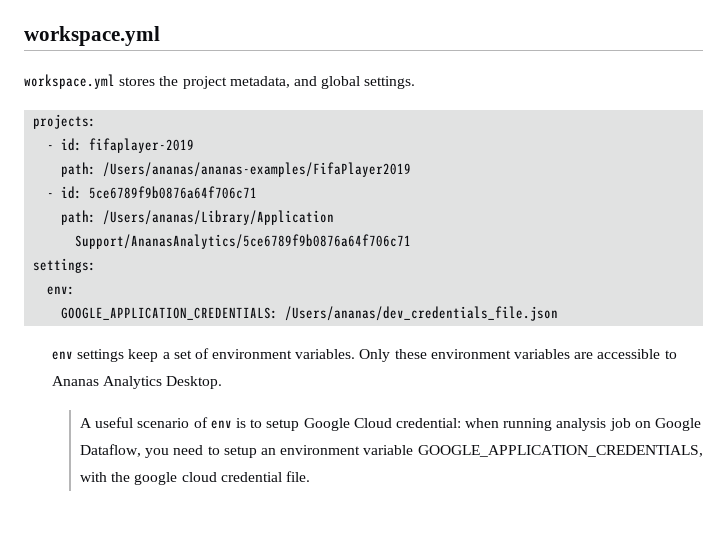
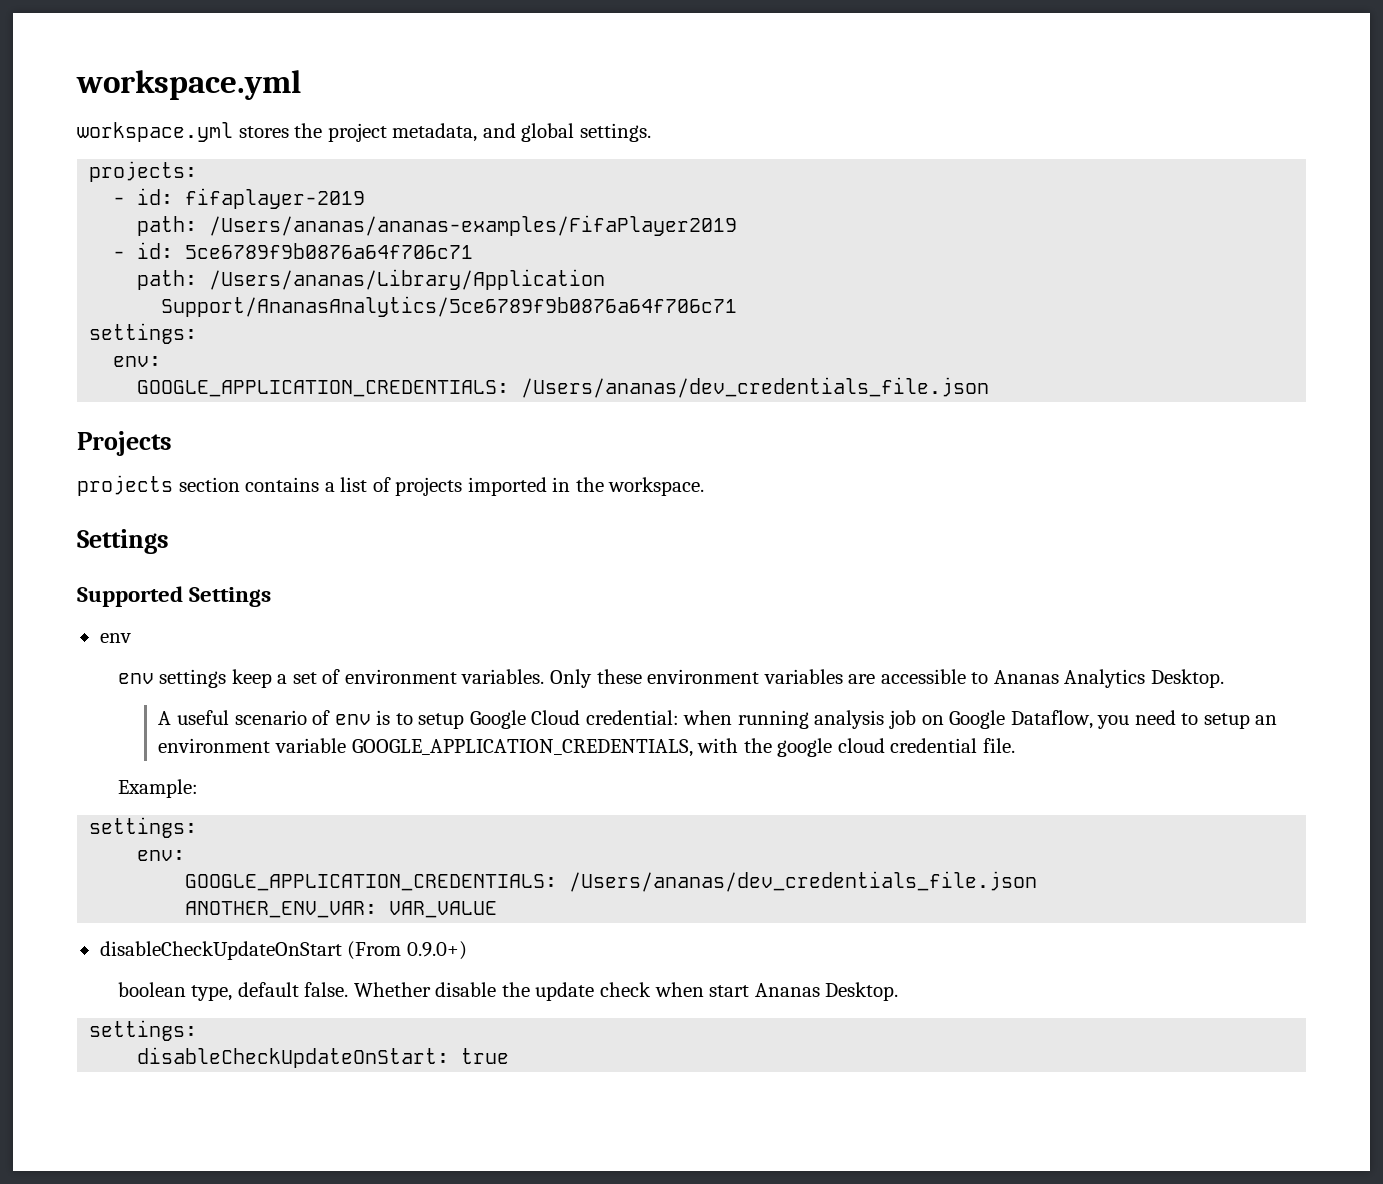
(559, 313) none -> [77,431,172,456] [77,475,705,496] [77,529,169,554] [77,586,272,607] [99,633,131,643] // Projects // projects section contains a list of projects imported in the workspace. // Settings // Supported Settings // env
(310, 476) none -> [117,779,198,798] [89,817,198,838] [137,850,186,861] [185,871,1038,892] [185,901,498,918] [99,941,467,960] [117,982,899,1001] [89,1020,198,1041] [137,1047,510,1068] // Example: // settings: // env: // GOOGLE_APPLICATION_CREDENTIALS: /Users/ananas/dev_credentials_file.json // ANOTHER_ENV_VAR: VAR_VALUE // disableCheckUpdateOnStart (From 0.9.0+) // boolean type, default false. Whether disable the update check when start Ananas Desktop. // settings: // disableCheckUpdateOnStart: true

